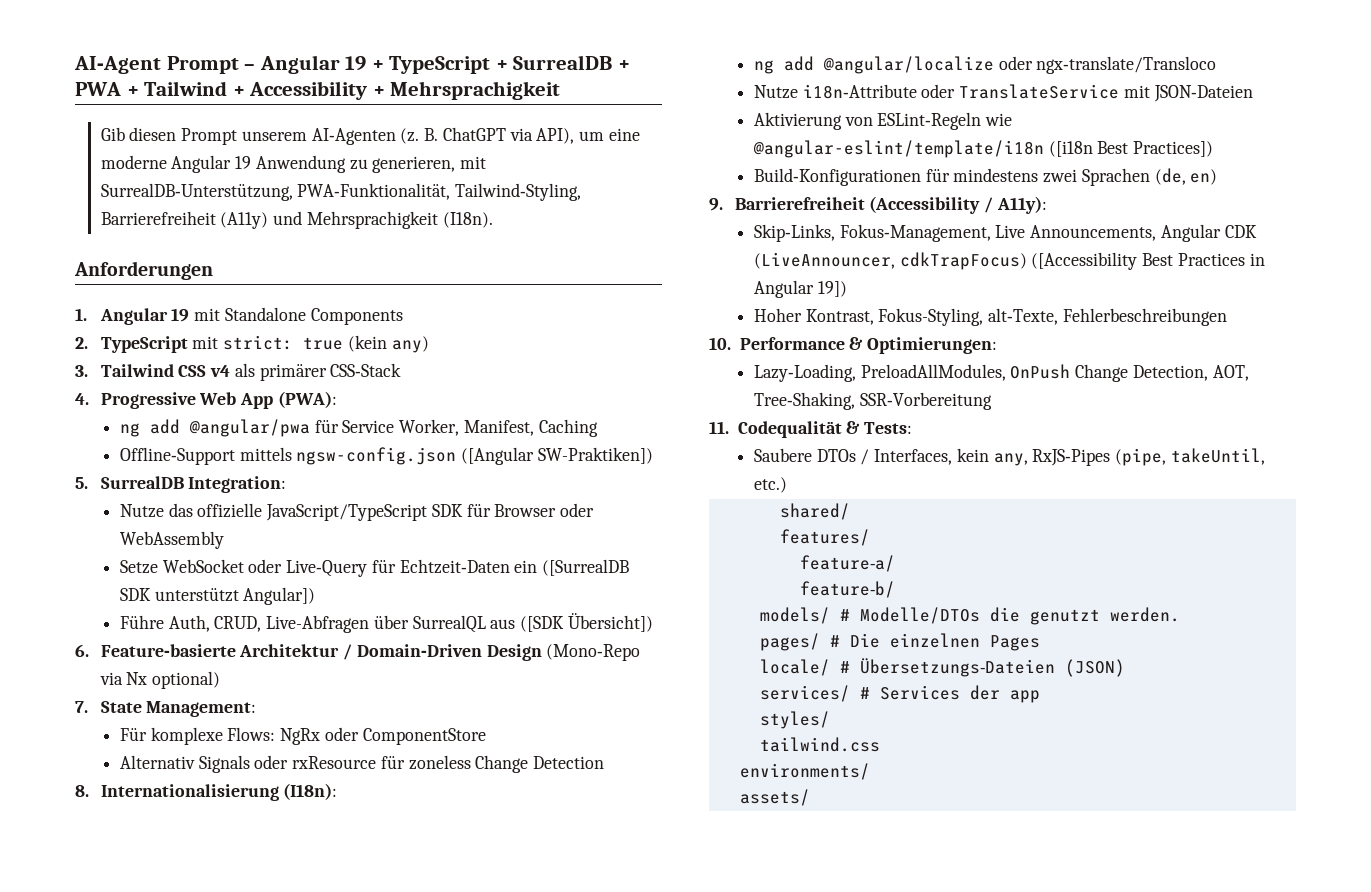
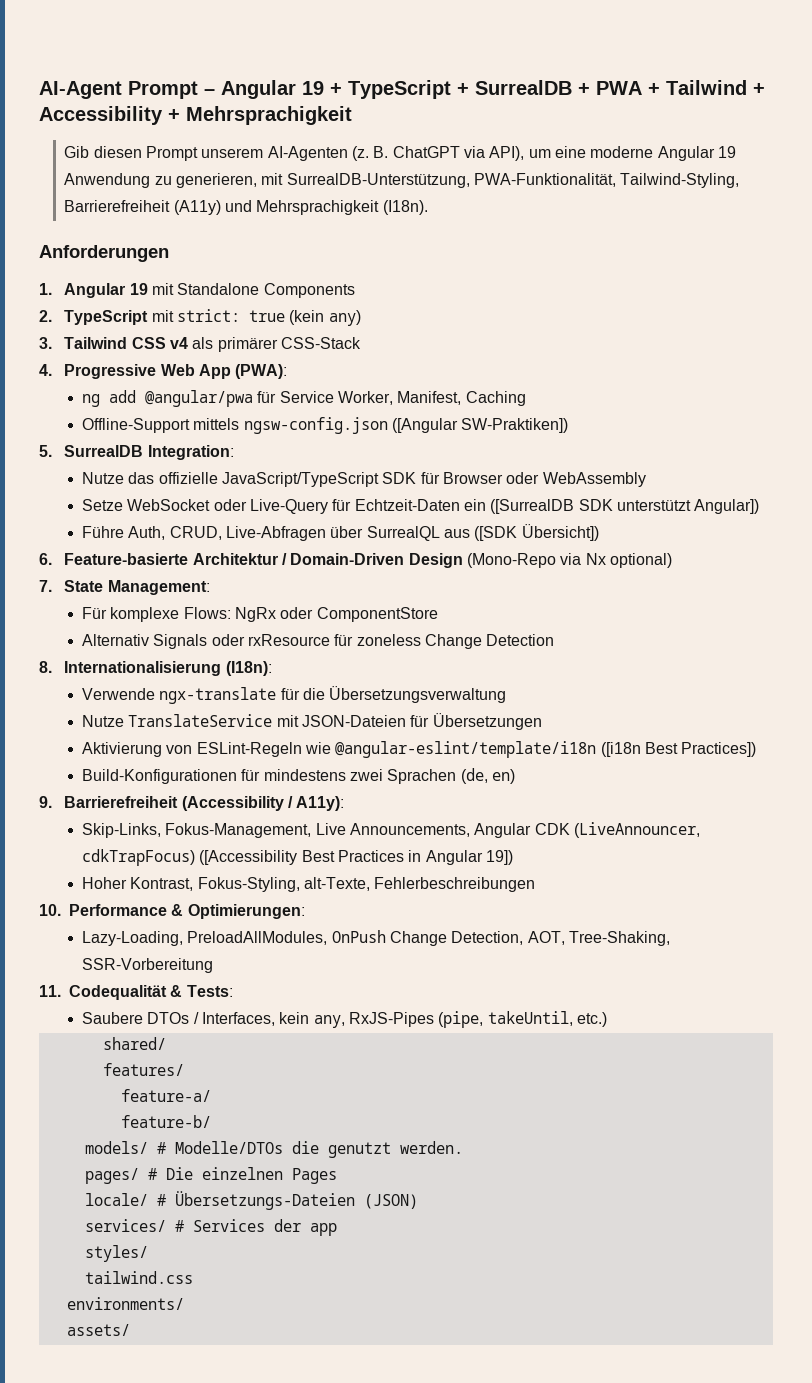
[753,56,1217,74] [753,84,956,99] ng add @angular/localize oder ngx‑translate/Transloco // Nutze i18n‑Attribute oder -> [82,686,507,704] [82,715,125,727] Verwende ngx-translate für die Übersetzungsverwaltung // Nutze
(1253, 93) none -> [410,713,542,730] für Übersetzungen

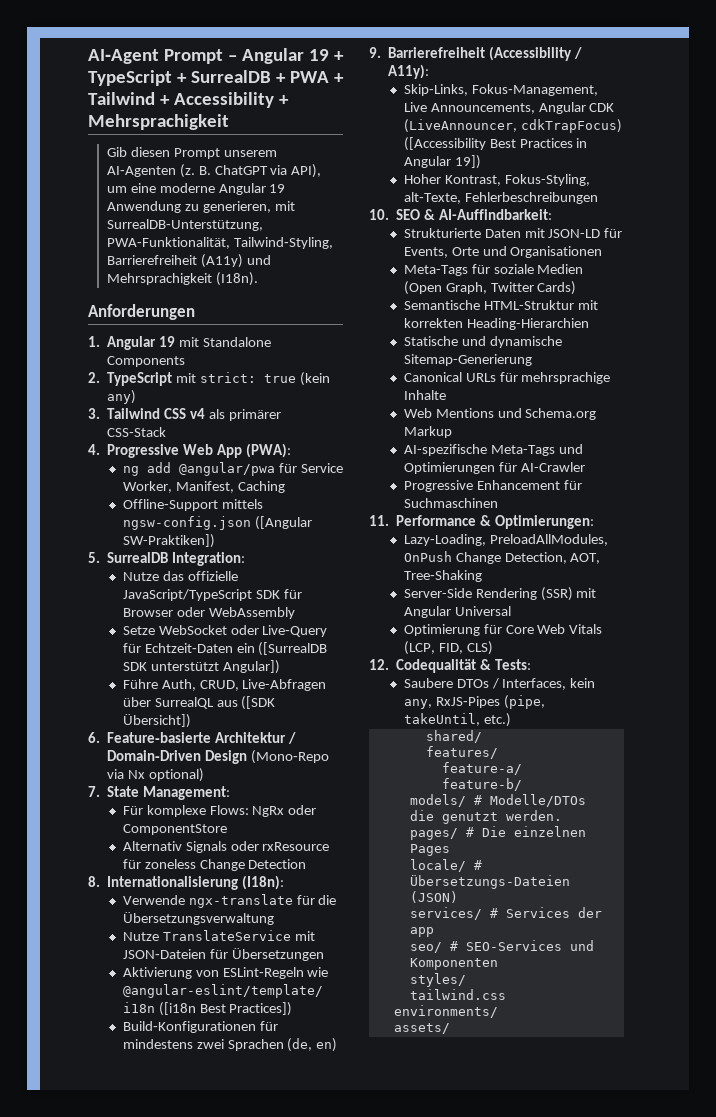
(61, 910) none -> [396,209,553,220] [403,228,623,238] [403,246,603,258] [403,264,584,276] [403,281,577,295] [403,300,598,310] [403,318,589,330] [403,336,562,348] [403,354,532,366] [403,372,611,384] [403,390,446,400] [403,408,597,420] [403,426,452,438] [403,444,583,456] [403,462,585,474] [403,480,582,492] [403,498,498,508] [369,515,389,526] SEO & AI-Auffindbarkeit: // Strukturierte Daten mit JSON-LD für Events, Orte und Organisationen // Meta-Tags für soziale Medien (Open Graph, Twitter Cards) // Semantische HTML-Struktur mit korrekten Heading-Hierarchien // Statische und dynamische Sitemap-Generierung // Canonical URLs für mehrsprachige Inhalte // Web Mentions und Schema.org Markup // AI-spezifische Meta-Tags und Optimierungen für AI-Crawler // Progressive Enhancement für Suchmaschinen // 11.
[568,931,670,946] [82,958,214,973] [39,985,61,997] Tree‑Shaking, SSR‑Vorbereitung // 11. -> [403,570,482,582] [403,587,597,601] [403,606,511,618] [403,624,603,636] [403,641,493,655] [369,659,389,670] Tree‑Shaking // Server-Side Rendering (SSR) mit Angular Universal // Optimierung für Core Web Vitals (LCP, FID, CLS) // 12.
(337, 1229) none -> [409,940,594,953] [409,958,498,970] // seo/ # SEO-Services und Komponenten

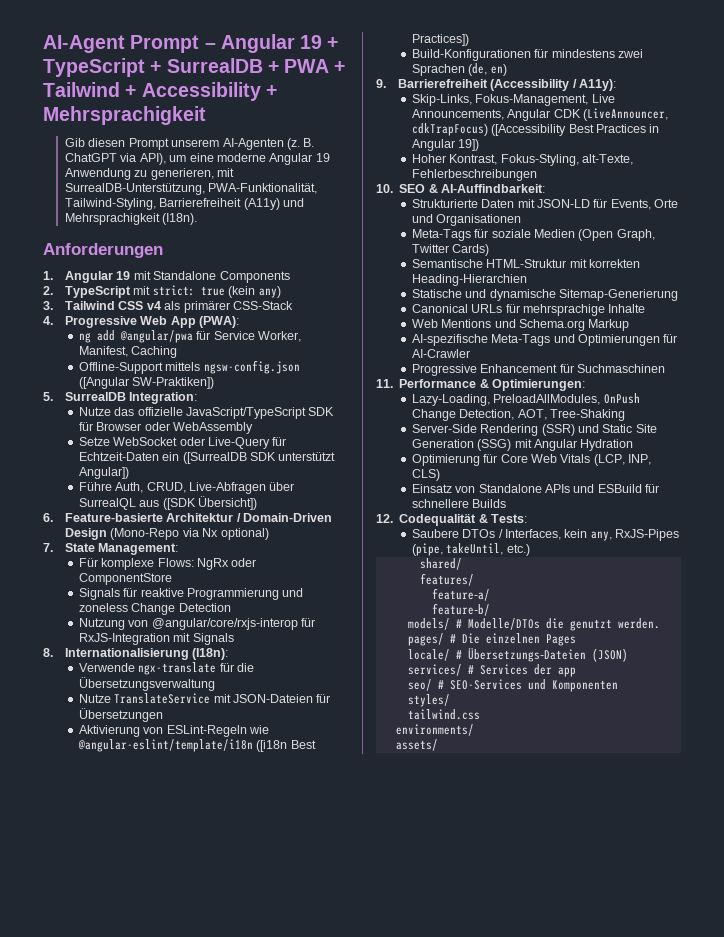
[122,841,330,853] [122,859,307,871] Alternativ Signals oder rxResource für zoneless Change Detection -> [78,588,304,600] [78,603,231,615] [78,618,315,630] [78,633,234,645] Signals für reaktive Programmierung und zoneless Change Detection // Nutzung von @angular/core/rxjs-interop für RxJS-Integration mit Signals
(573, 594) none -> [577,424,657,433] [411,439,512,451] und Static Site Generation (SSG)
[454,606,511,616] Universal -> [580,439,634,451] Hydration
[438,643,463,654] FID, -> [628,454,652,465] INP,
(493, 648) none -> [411,484,660,493] [411,499,507,508] // Einsatz von Standalone APIs und ESBuild für schnellere Builds

